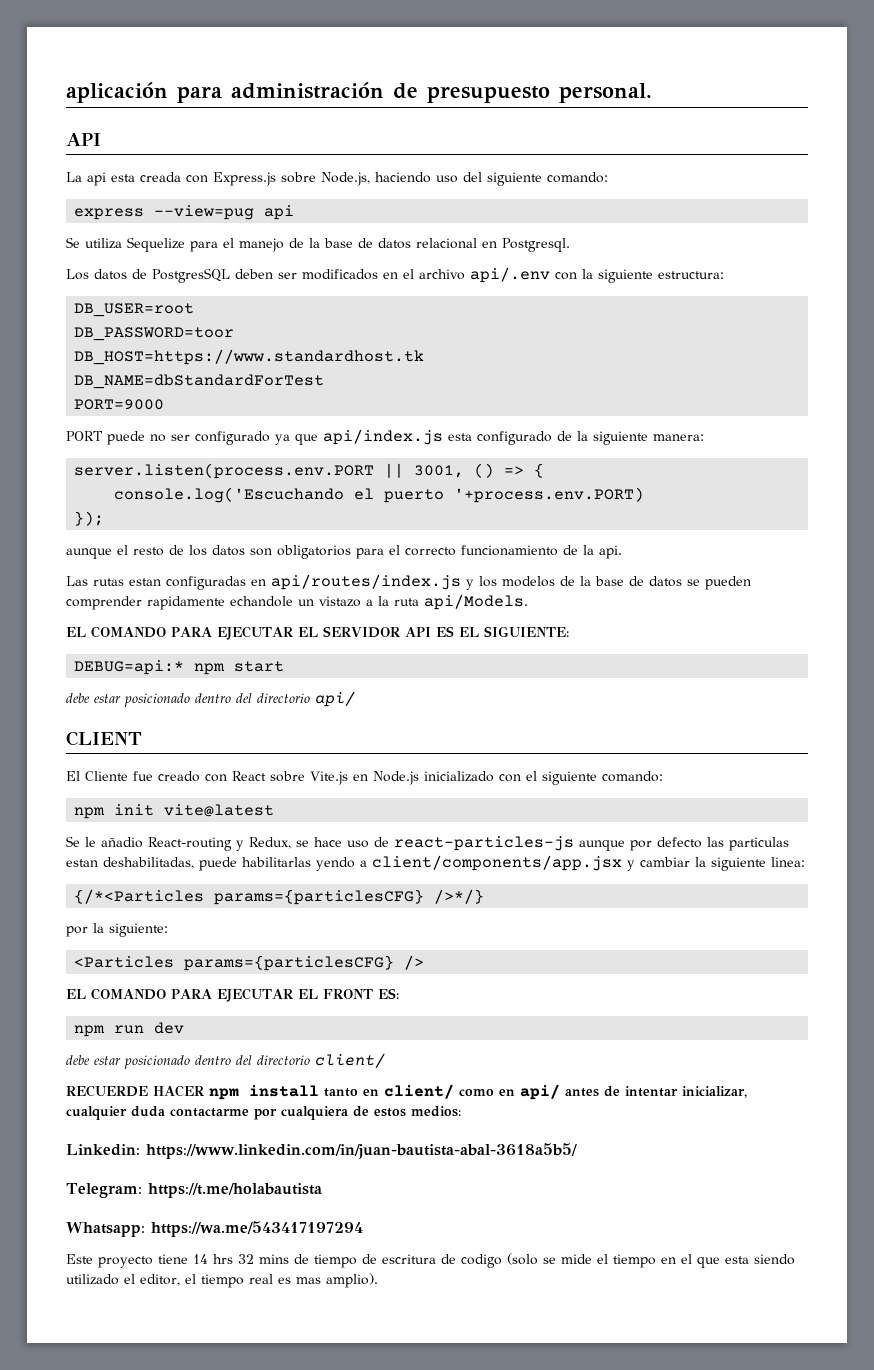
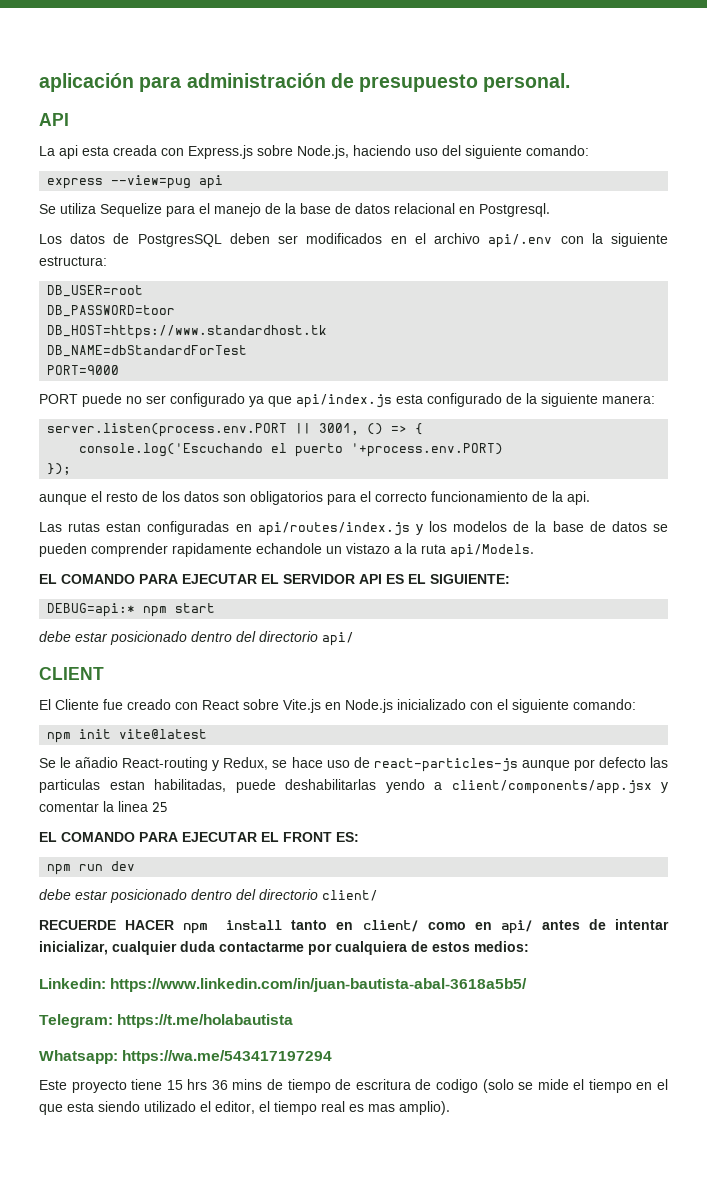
[103,857,311,871] deshabilitadas, puede habilitarlas -> [154,779,376,793] habilitadas, puede deshabilitarlas
[640,857,805,871] [74,889,485,905] [66,923,168,937] [74,955,425,971] cambiar la siguiente linea: // {/*<Particles params={particlesCFG} />*/} // por la siguiente: // <Particles params={particlesCFG} /> -> [39,801,168,812] comentar la linea 25
[193,1254,254,1264] 14 hrs 32 -> [166,1079,228,1090] 15 hrs 36

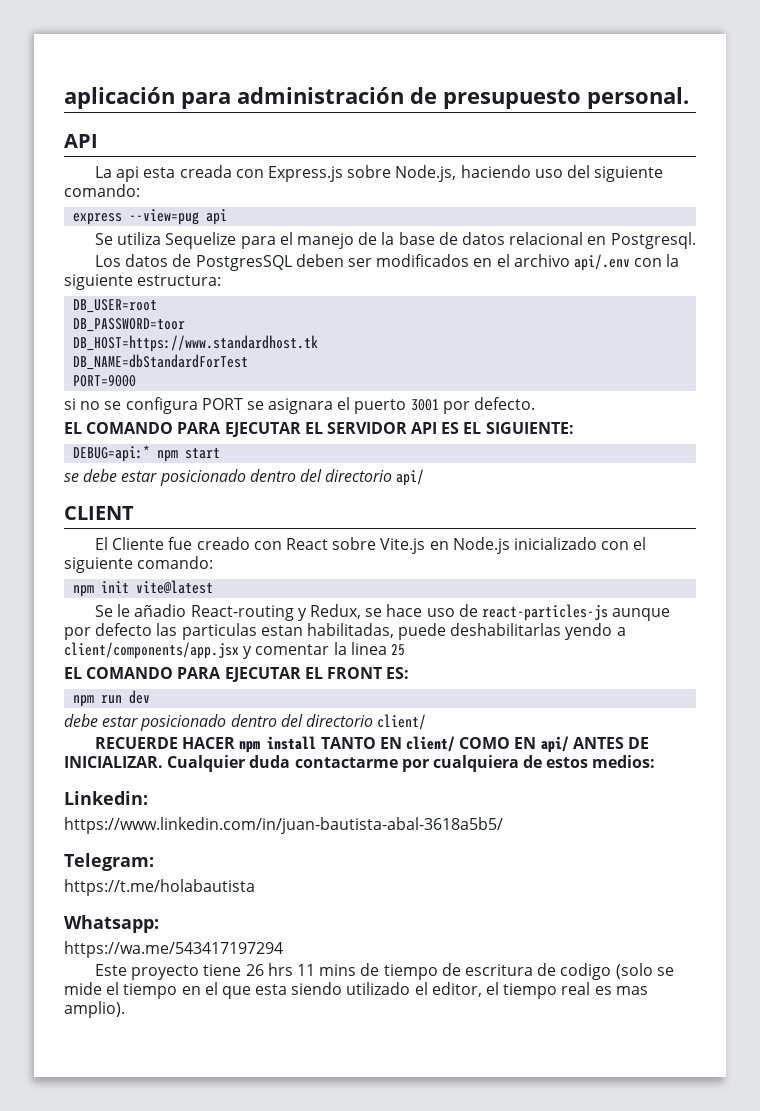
[39,393,655,408] [47,423,424,437] [79,443,504,457] [47,463,72,475] [39,491,590,505] [39,521,668,536] [39,543,534,558] PORT puede no ser configurado ya que api/index.js esta configurado de la siguiente manera: // server.listen(process.env.PORT || 3001, () => { // console.log('Escuchando el puerto '+process.env.PORT) // }); // aunque el resto de los datos son obligatorios para el correcto funcionamiento de la api. // Las rutas estan configuradas en api/routes/index.js y los modelos de la base de datos se pueden comprender rapidamente echandole un vistazo a la ruta api/Models. -> [64,397,536,414] si no se configura PORT se asignara el puerto 3001 por defecto.
(216, 608) none -> [64,473,79,482] se
[291,919,670,934] [39,941,177,955] tanto en client/ como en api/ antes de intentar inicializar, cualquier -> [320,736,649,753] [64,755,246,772] TANTO EN client/ COMO EN api/ ANTES DE INICIALIZAR. Cualquier
(106, 983) none -> (148, 798) //
(113, 1021) none -> (154, 862) //
(118, 1057) none -> (159, 924) //
[166,1079,228,1090] 15 hrs 36 -> [245,963,316,976] 26 hrs 11

